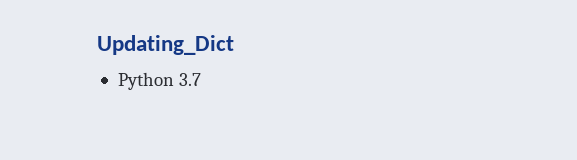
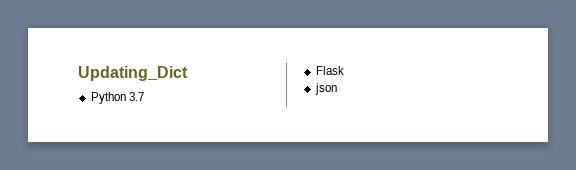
(202, 79) none -> [315,66,344,75] [314,83,337,95] // Flask // json

